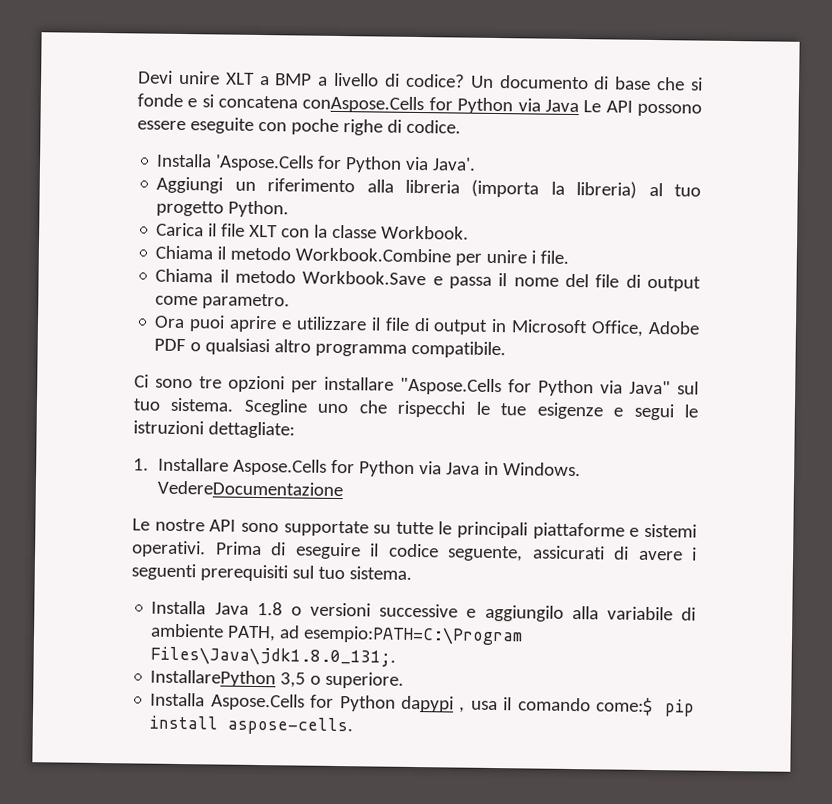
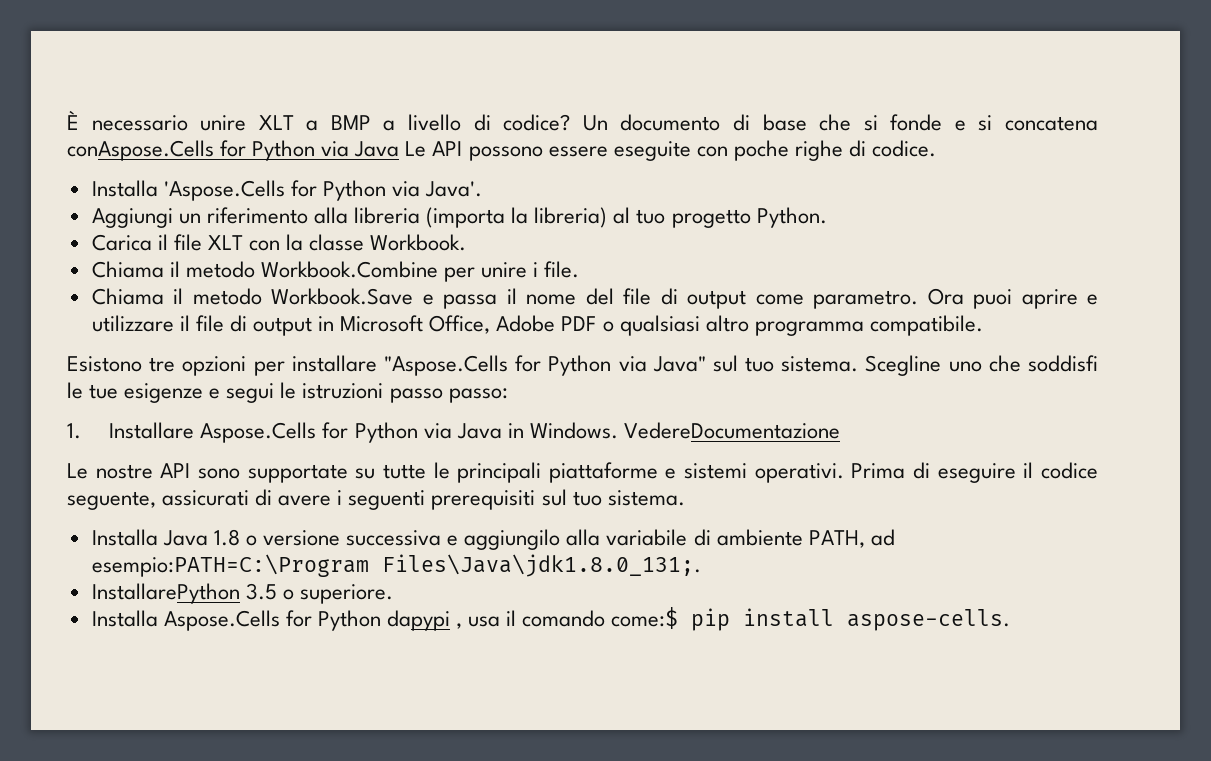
[138,70,173,84] Devi -> [67,110,188,131] È necessario
(291, 301) // -> (919, 299) none
[134,374,193,389] Ci sono -> [67,356,142,372] Esistono
[397,400,467,418] rispecchi -> [1028,355,1098,372] soddisfi
[207,421,295,439] dettagliate: -> [389,388,508,403] passo passo:
[310,602,459,618] versioni successive -> [263,530,442,546] versione successiva
[280,672,307,688] 3,5 -> [245,583,277,600] 3.5

